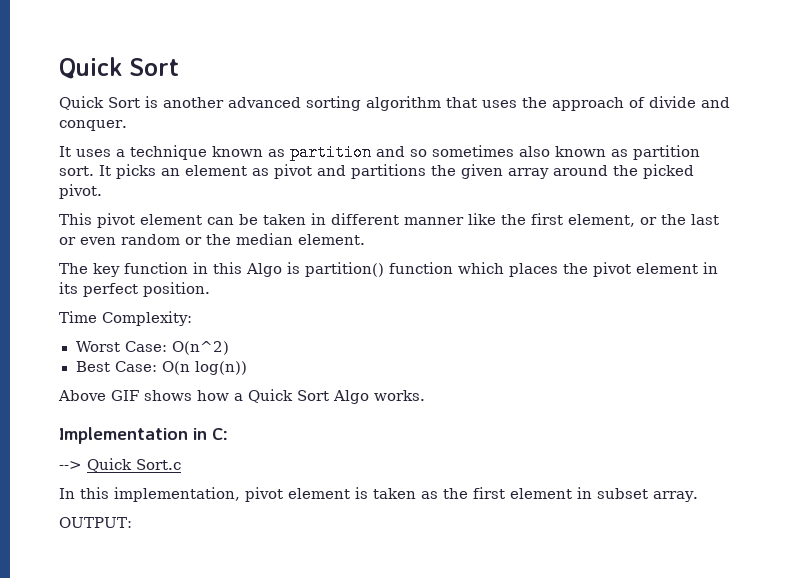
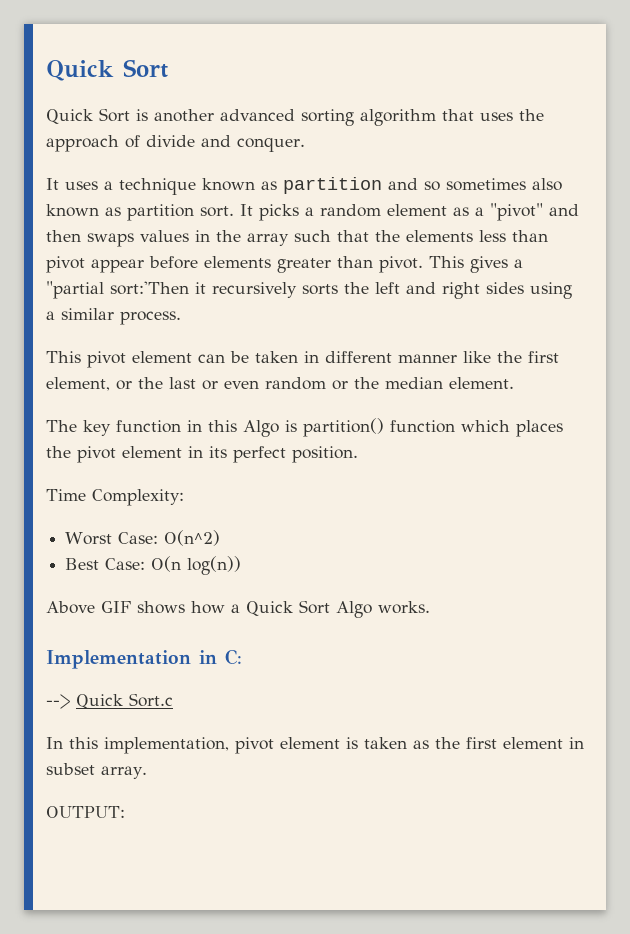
[161,164,694,179] [59,184,102,199] an element as pivot and partitions the given array around the picked pivot. -> [305,203,579,221] [46,230,548,247] [46,256,523,273] [46,281,572,299] [46,308,181,325] a random element as a "pivot" and then swaps values in the array such that the elements less than pivot appear before elements greater than pivot. This gives a "partial sort:'Then it recursively sorts the left and right sides using a similar process.

